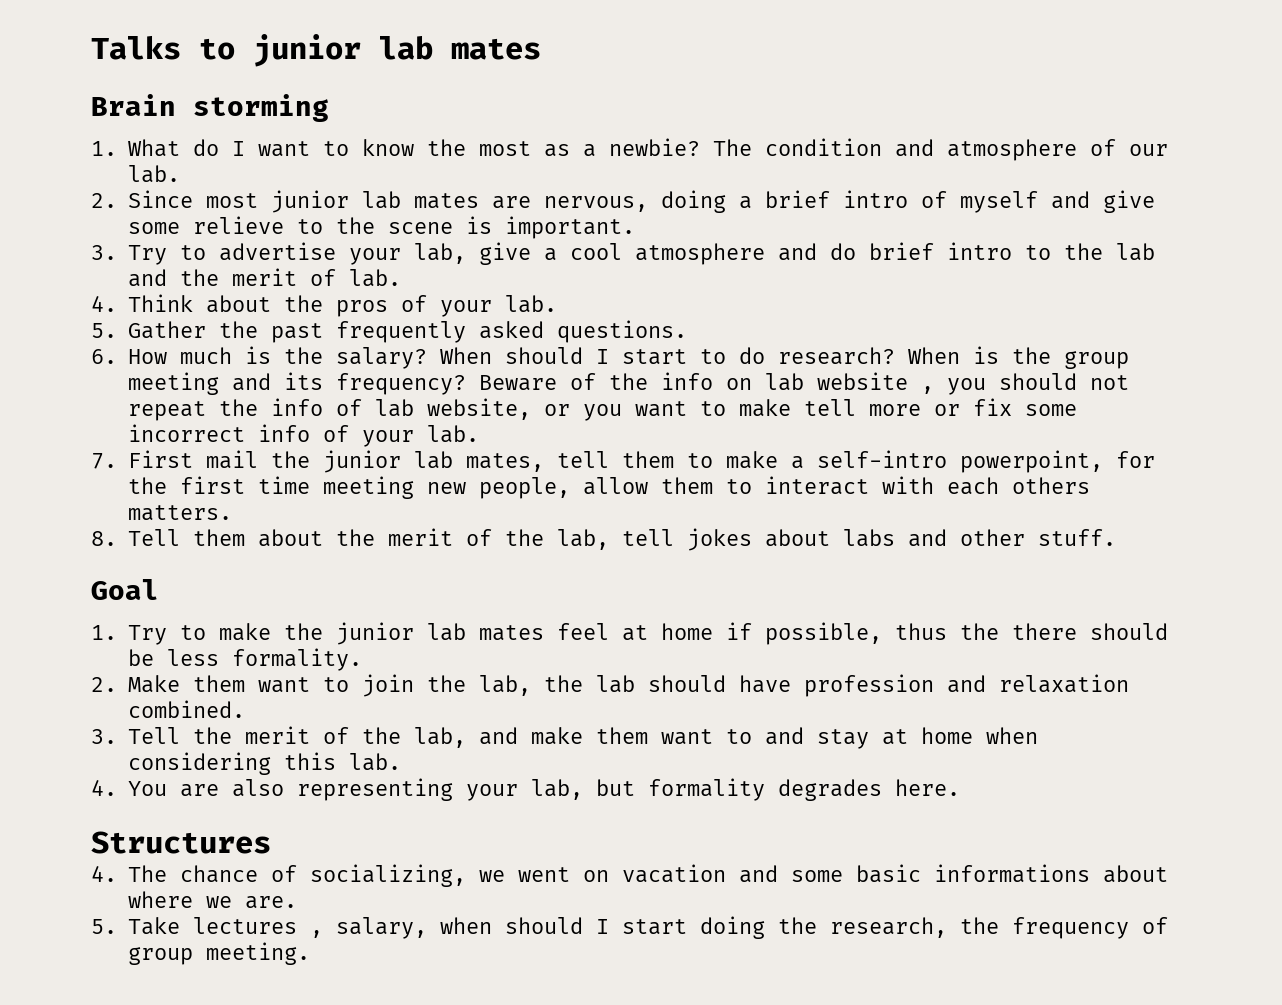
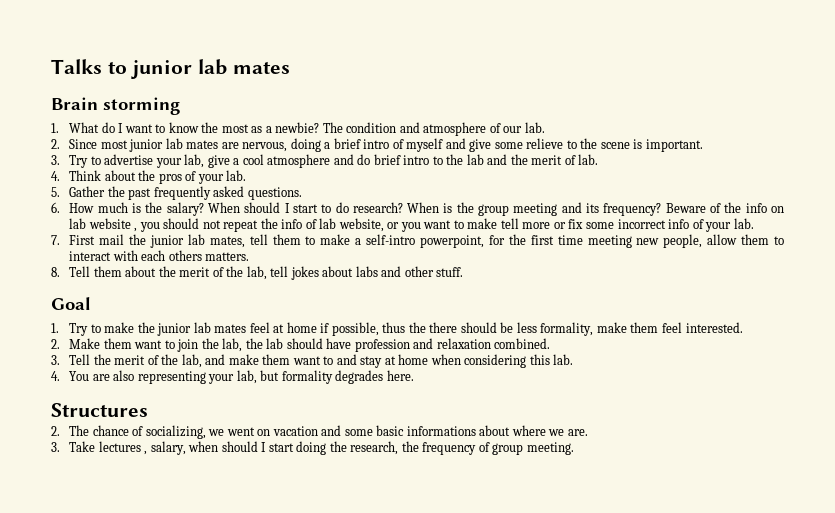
[231,648,362,671] formality. -> [540,322,743,336] formality, make them feel interested.
[91,866,117,882] 4. -> [51,426,60,436] 2.
[91,919,117,934] 5. -> [51,442,60,452] 3.

